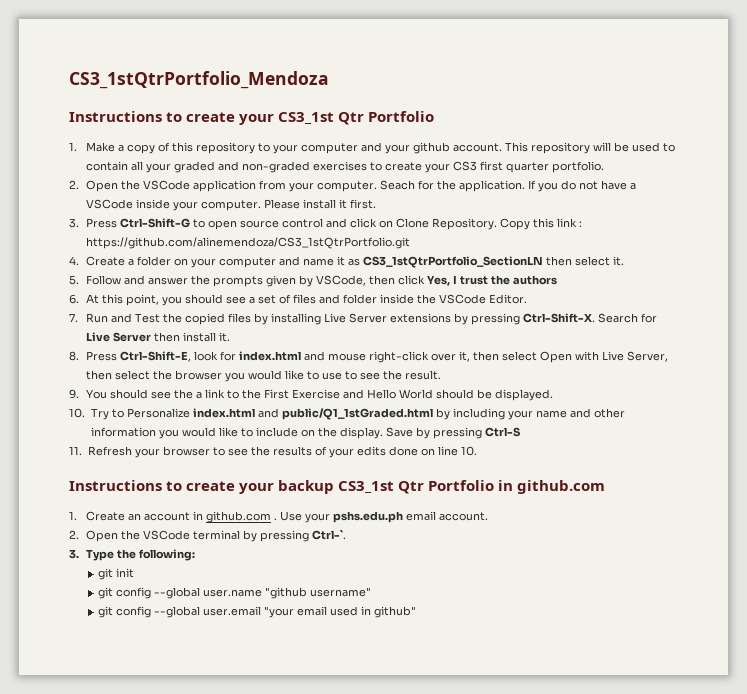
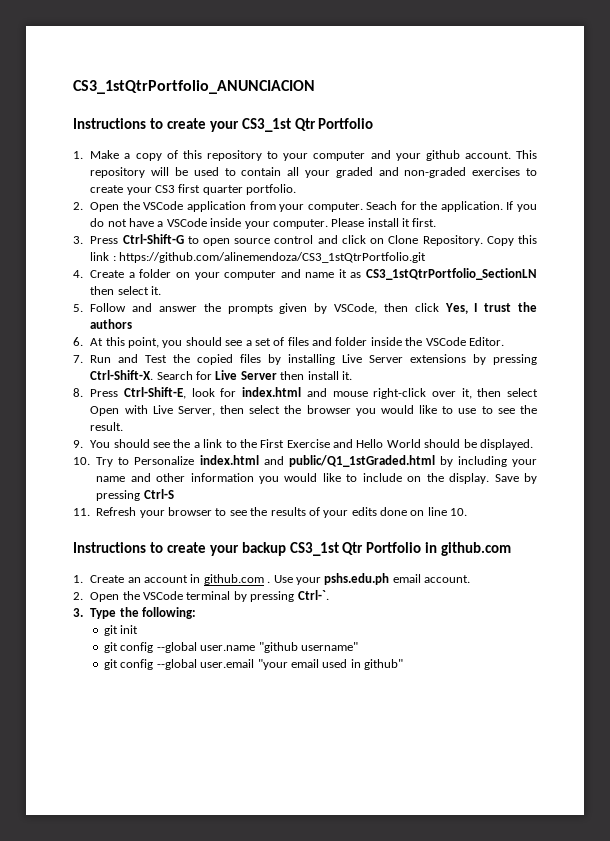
[69,71,329,89] CS3_1stQtrPortfolio_Mendoza -> [73,80,315,94] CS3_1stQtrPortfolio_ANUNCIACION

